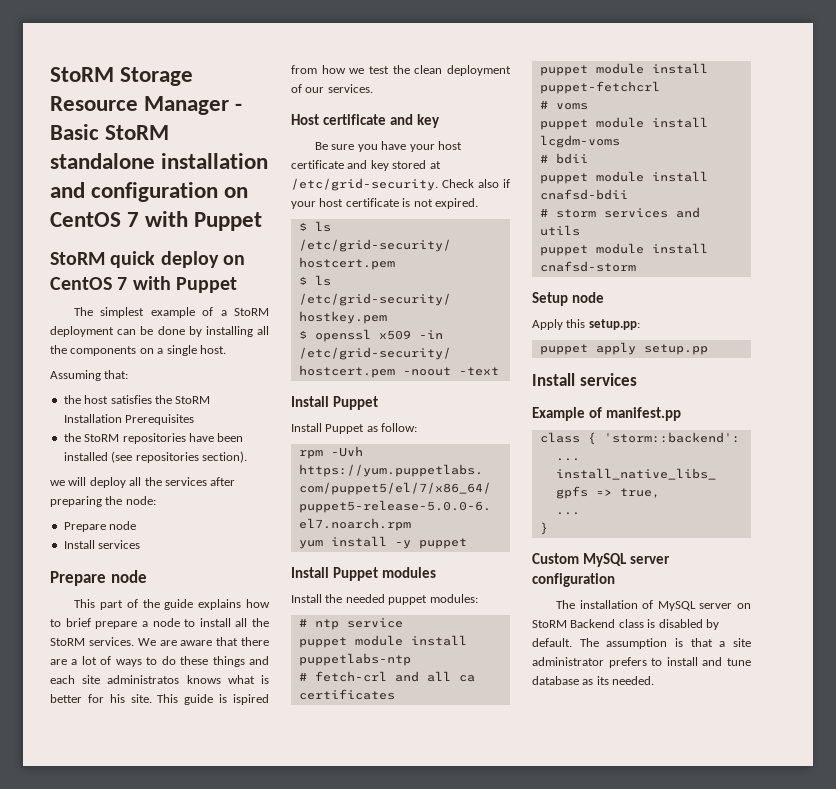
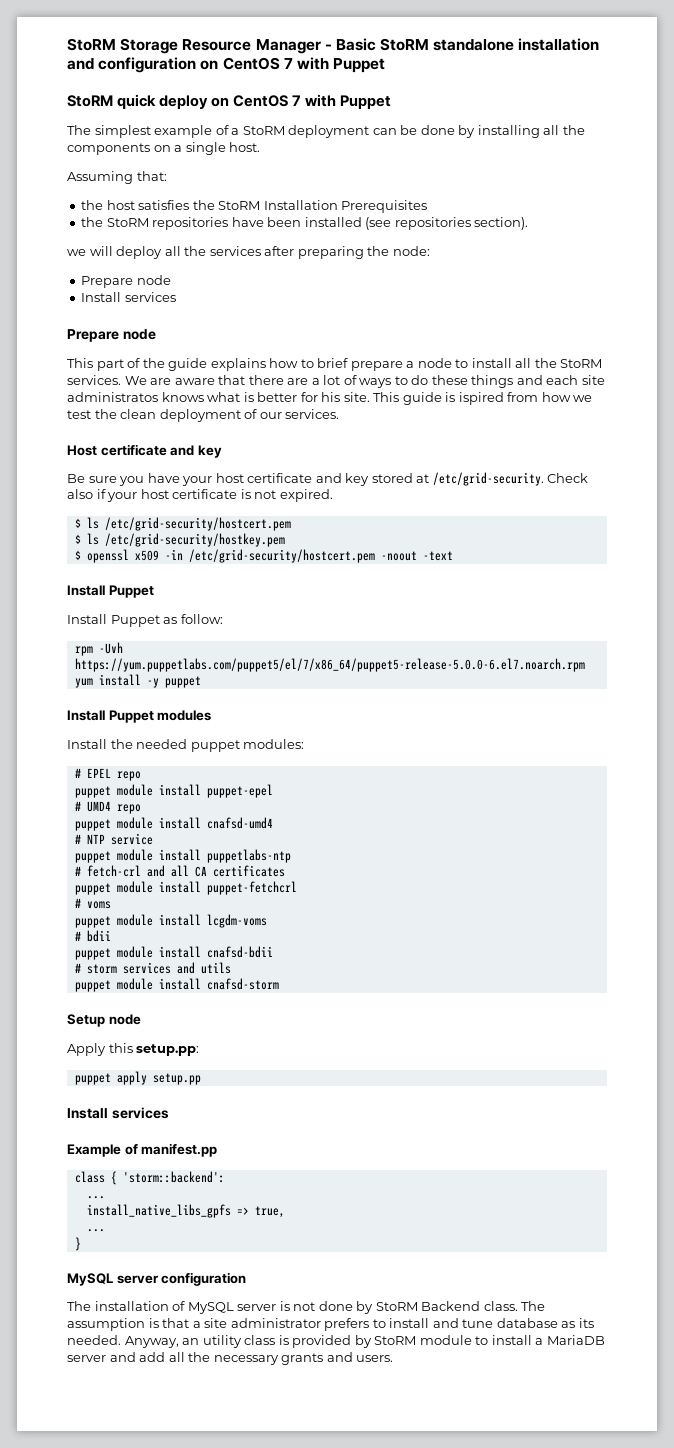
[314,619,339,630] ntp -> [86,768,141,781] [74,784,273,798] [74,801,141,814] [74,817,273,831] [74,834,105,844] EPEL repo // puppet module install puppet-epel // # UMD4 repo // puppet module install cnafsd-umd4 // # NTP
[458,675,475,682] ca -> [194,866,207,877] CA
[532,553,579,564] Custom -> (81, 1244) none
[737,603,751,609] [532,619,719,630] [532,638,572,647] on StoRM Backend class is disabled by default. -> [279,1301,518,1314] is not done by StoRM Backend class.
(655, 680) none -> [124,1335,605,1348] [67,1352,394,1365] Anyway, an utility class is provided by StoRM module to install a MariaDB server and add all the necessary grants and users.

